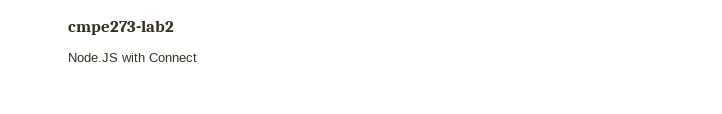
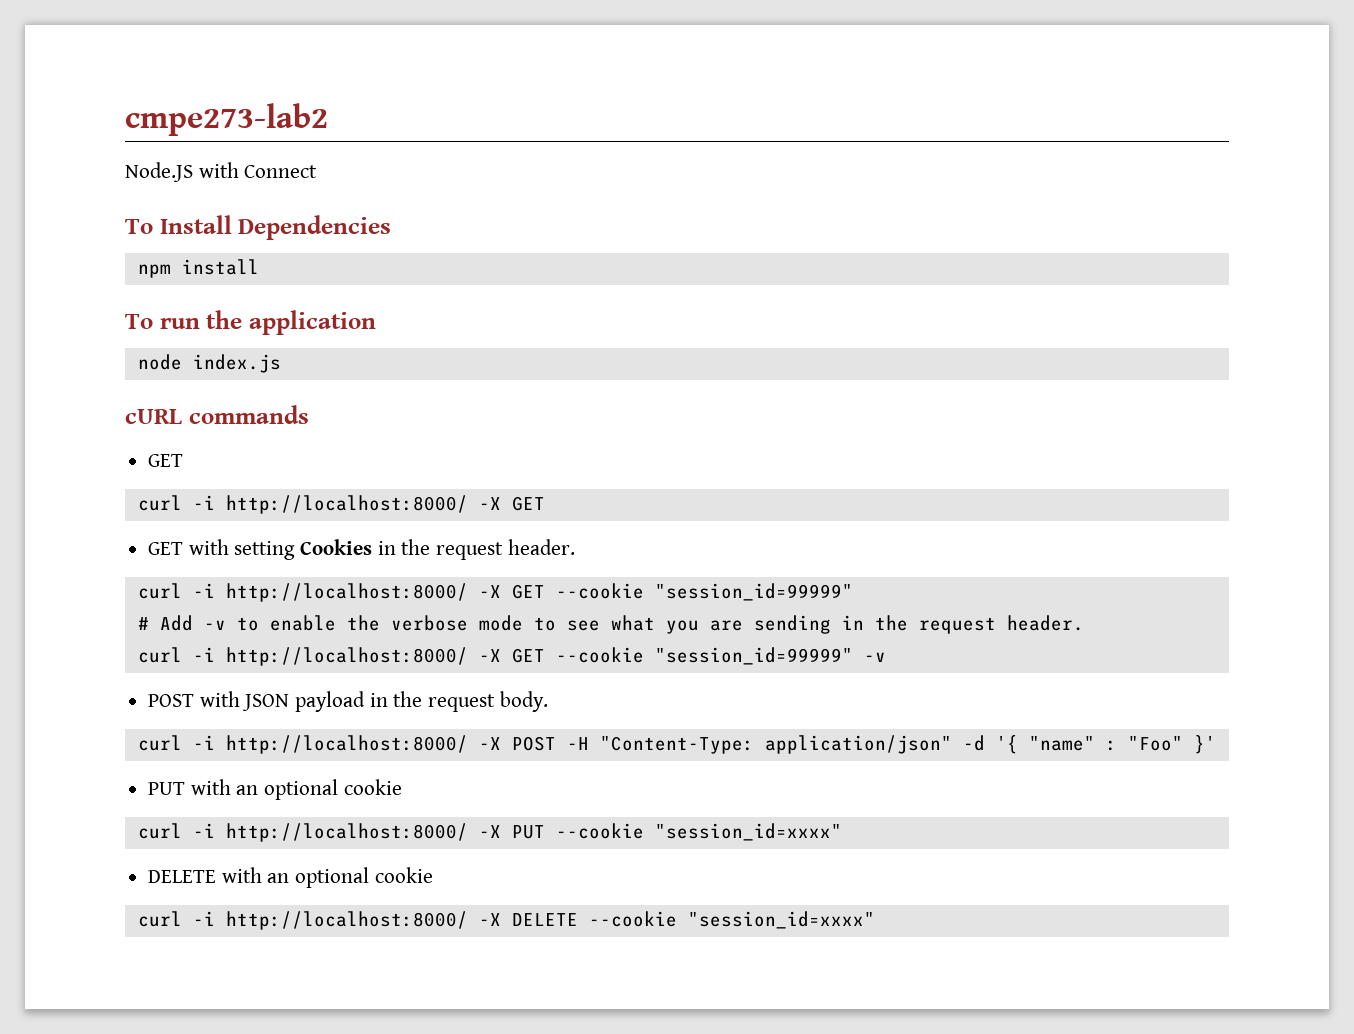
(197, 57) none -> [125,215,392,240] [137,259,259,278] [125,310,376,335] [137,354,281,373] [125,405,309,424] [148,454,184,467] [137,495,545,514] [148,539,575,560] [137,583,853,602] [137,615,1084,634] [137,647,886,666] [148,691,548,712] [137,735,1216,754] [148,779,402,800] [137,823,842,842] [148,867,433,888] [137,911,875,930] // To Install Dependencies // npm install // To run the application // node index.js // cURL commands // GET // curl -i http://localhost:8000/ -X GET // GET with setting Cookies in the request header. // curl -i http://localhost:8000/ -X GET --cookie "session_id=99999" // # Add -v to enable the verbose mode to see what you are sending in the request header. // curl -i http://localhost:8000/ -X GET --cookie "session_id=99999" -v // POST with JSON payload in the request body. // curl -i http://localhost:8000/ -X POST -H "Content-Type: application/json" -d '{ "name" : "Foo" }' // PUT with an optional cookie // curl -i http://localhost:8000/ -X PUT --cookie "session_id=xxxx" // DELETE with an optional cookie // curl -i http://localhost:8000/ -X DELETE --cookie "session_id=xxxx"

